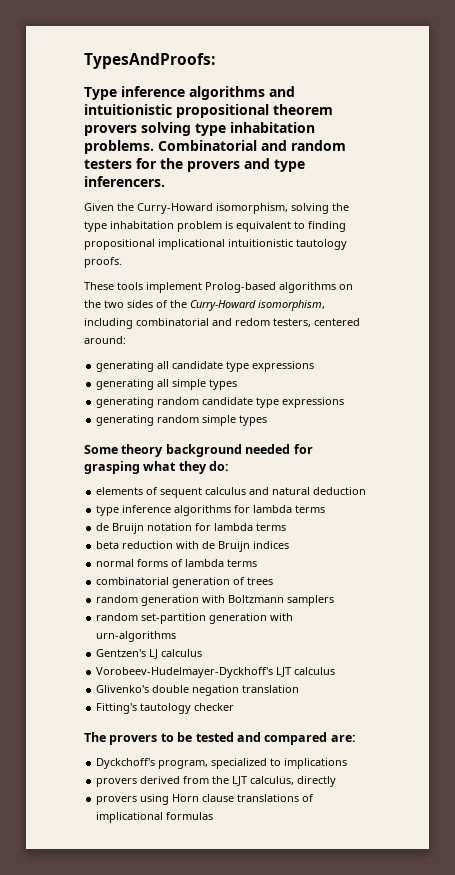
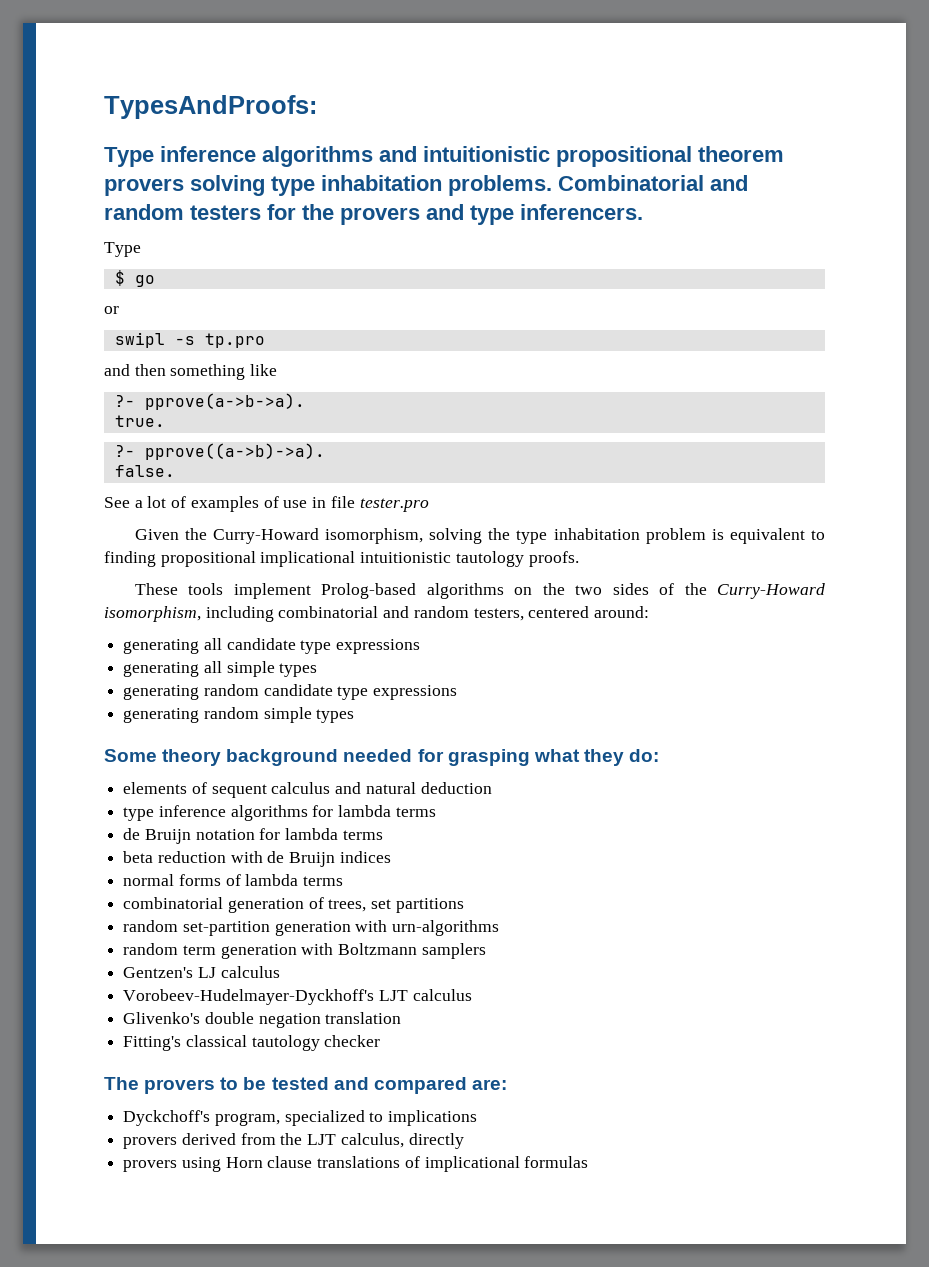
(165, 181) none -> [104,242,141,257] [114,270,155,287] [104,306,119,314] [114,332,265,348] [104,364,278,380] [114,393,305,410] [114,415,165,427] [114,443,325,460] [114,465,175,477] [104,496,429,512] // Type // $ go // or // swipl -s tp.pro // and then something like // ?- pprove(a->b->a). // true. // ?- pprove((a->b)->a). // false. // See a lot of examples of use in file tester.pro
[235,318,270,326] redom -> [413,606,469,618] random
[247,577,274,585] [96,595,335,606] trees // random generation with Boltzmann samplers -> [328,898,464,913] trees, set partitions
(177, 636) none -> [123,943,486,959] // random term generation with Boltzmann samplers
(138, 708) none -> [185,1035,247,1047] classical

